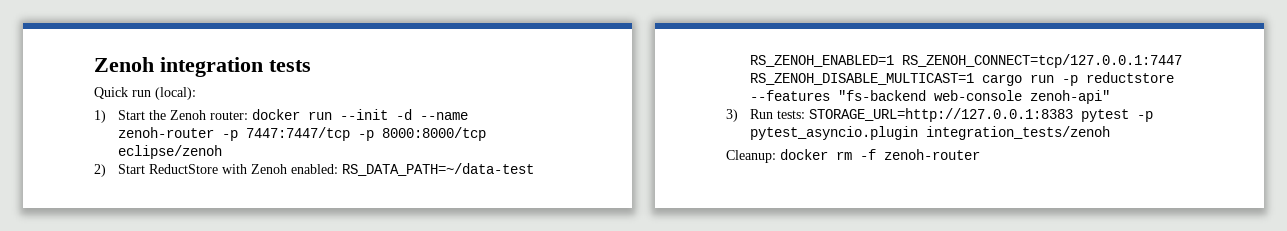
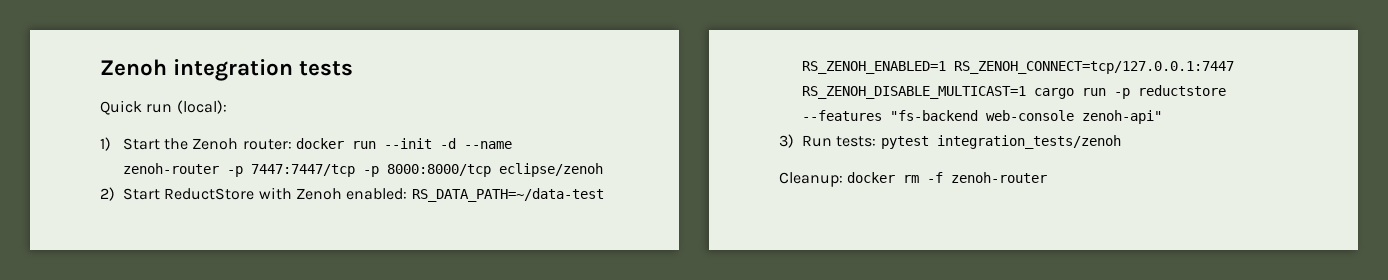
[809,108,1154,122] [750,126,919,140] STORAGE_URL=http://127.0.0.1:8383 pytest -p pytest_asyncio.plugin -> [880,136,929,149] pytest

